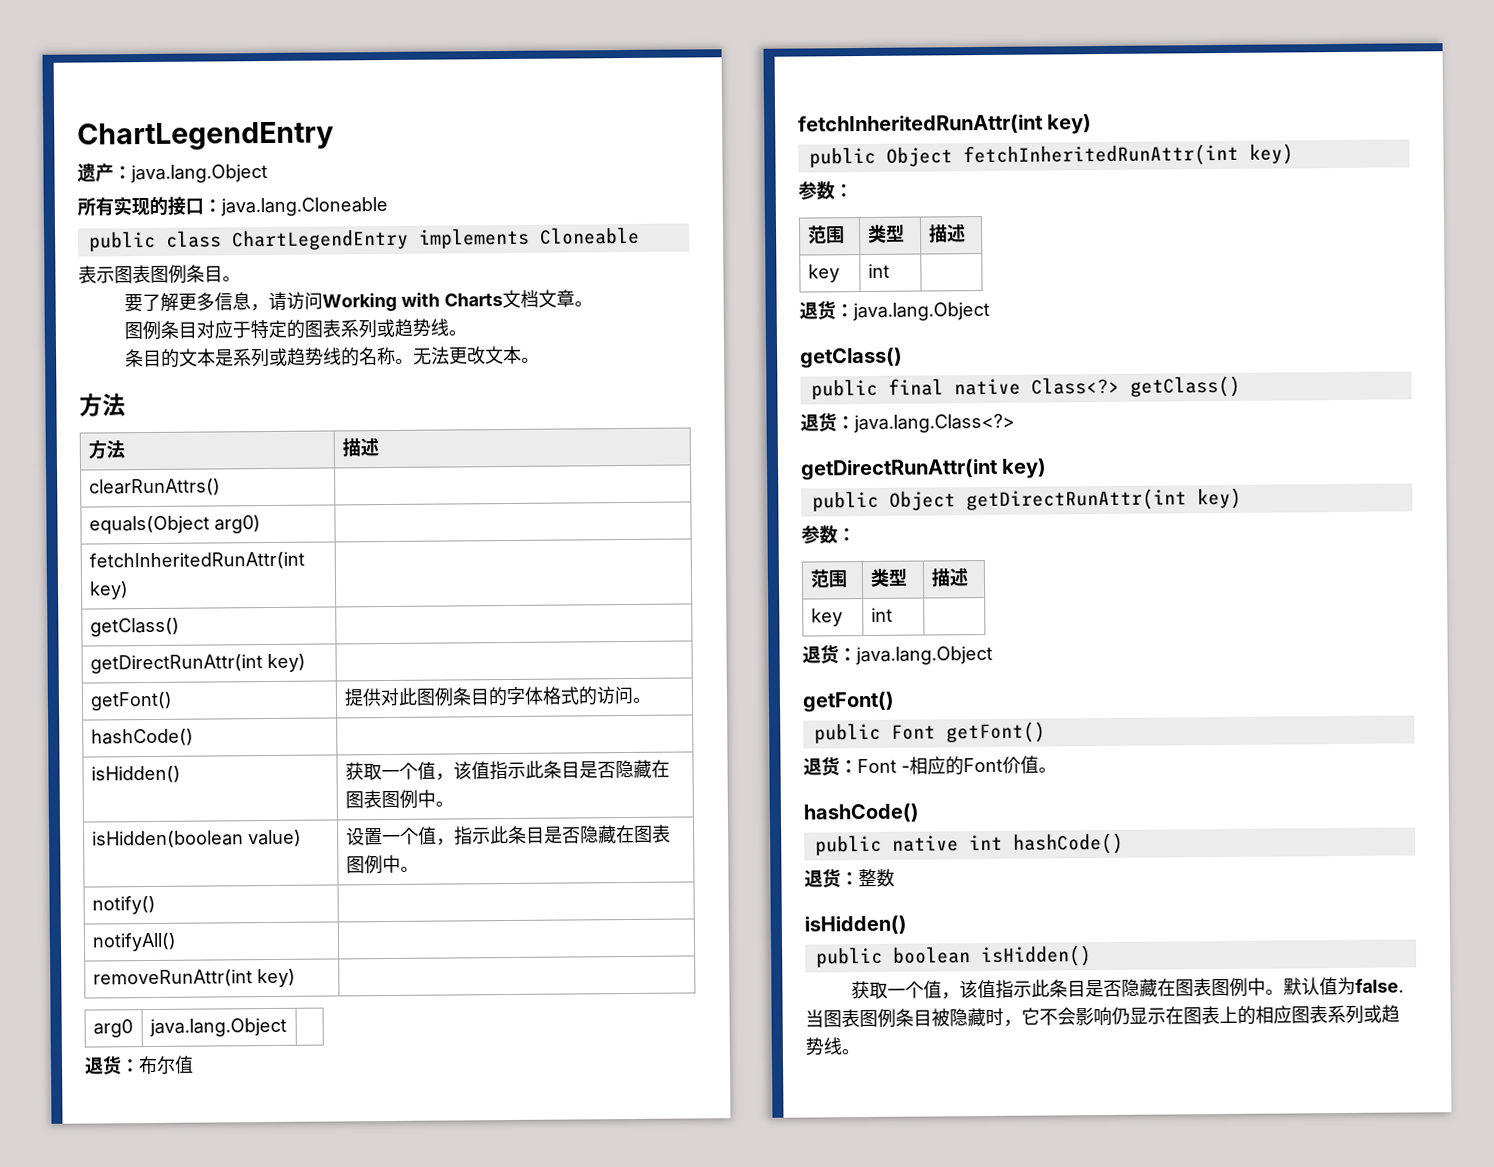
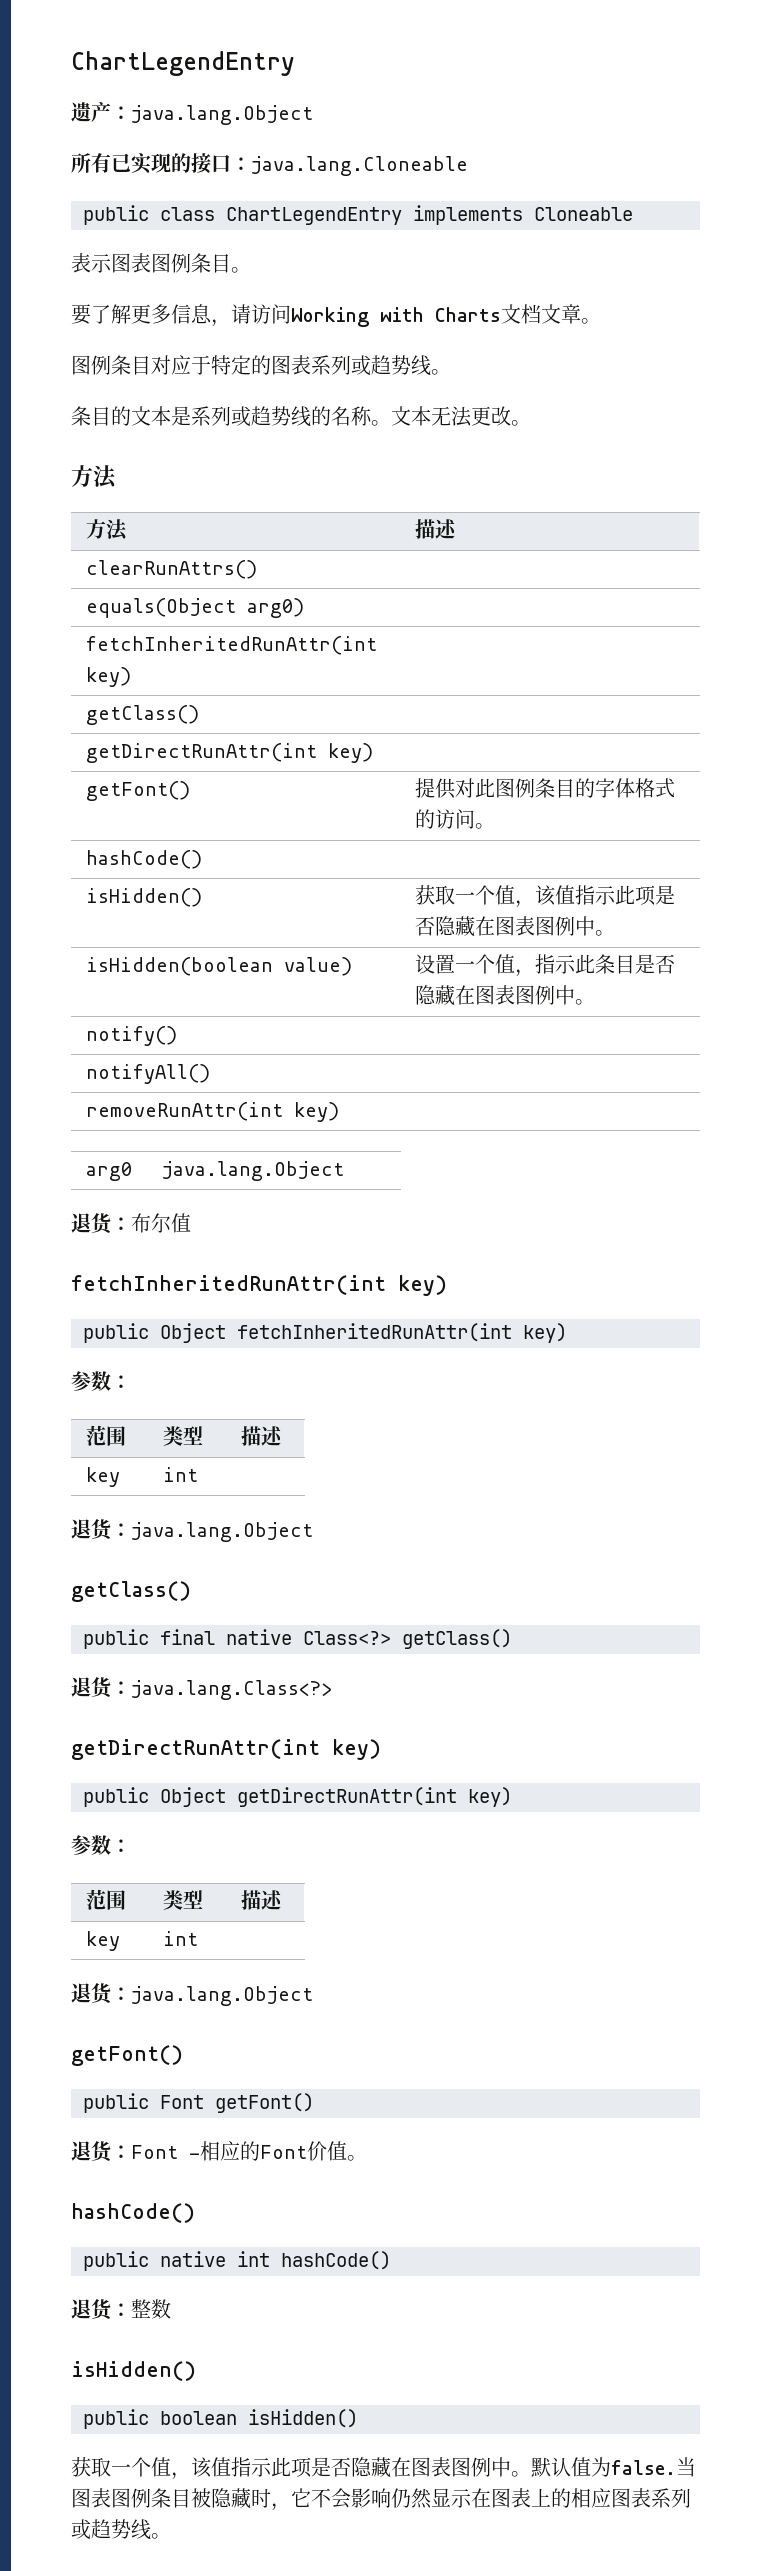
(114, 206) none -> [111,153,131,172] 已
(415, 361) none -> [391,406,431,426] 文本
[485,345,523,365] 文本 -> (511, 416) none
[542,760,580,779] 条目 -> [634,885,656,906] 项
[1049,979,1087,998] 条目 -> [291,2457,312,2478] 项
(1130, 1015) none -> [411,2488,432,2509] 然

